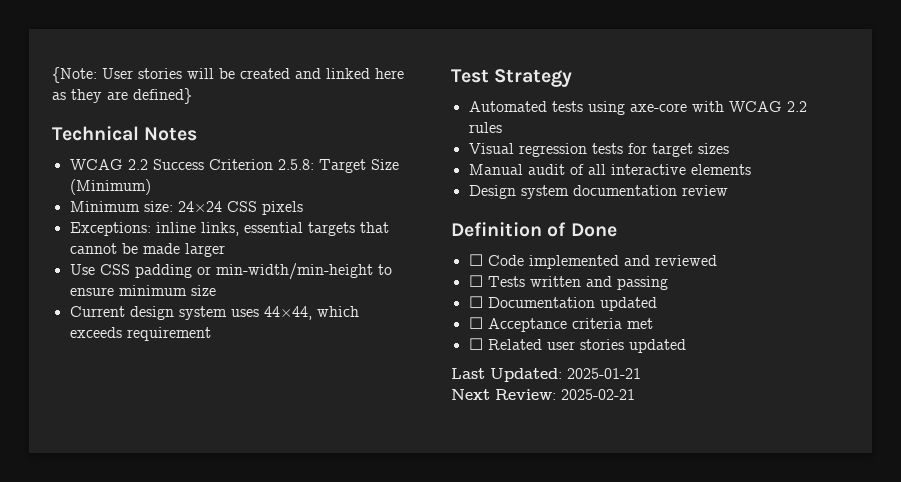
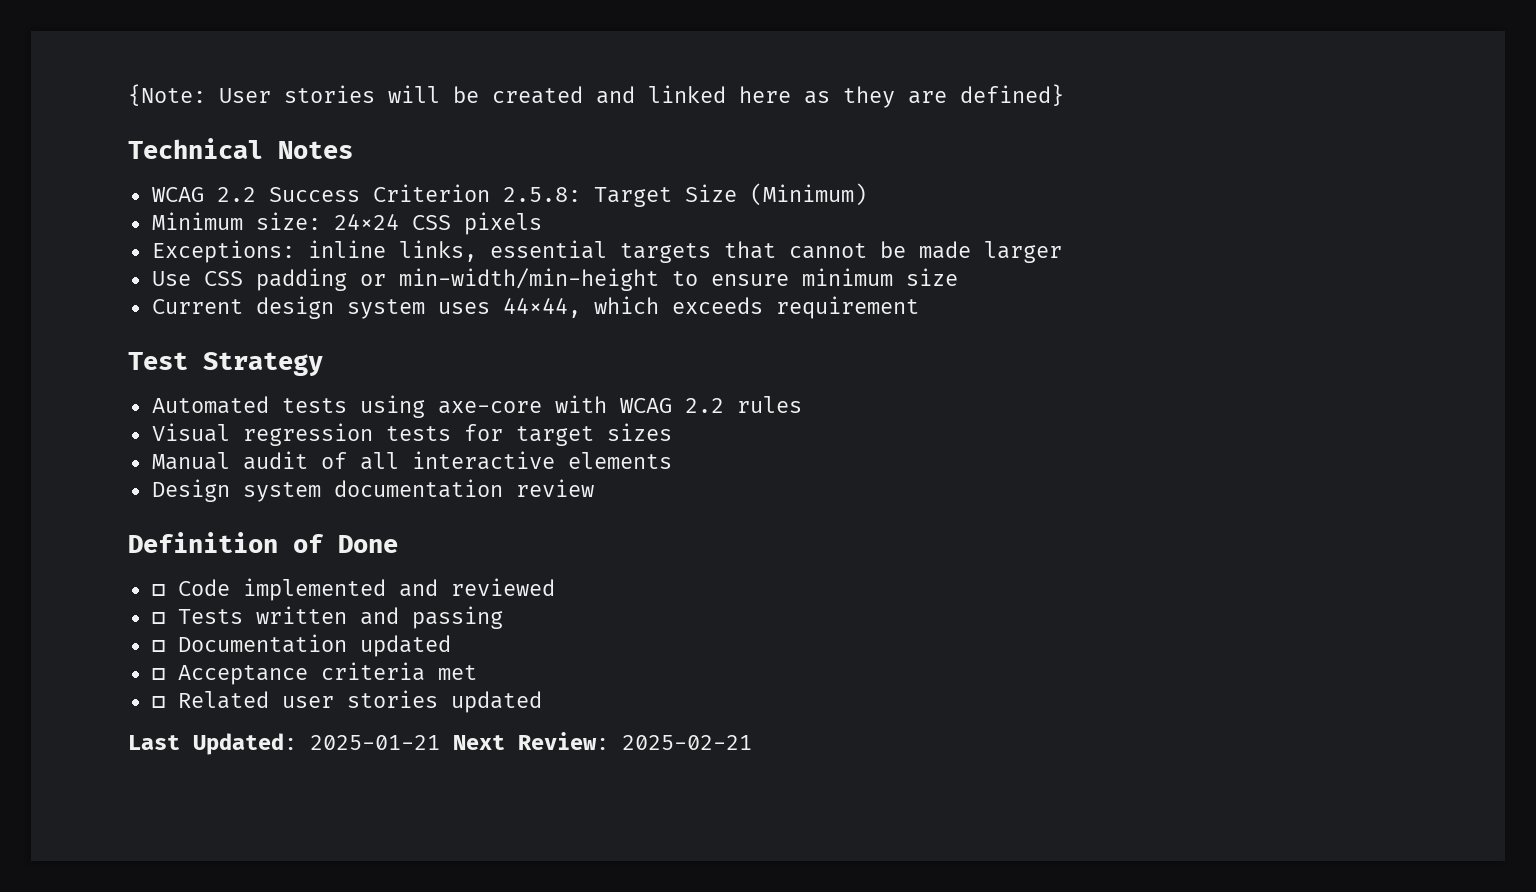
(641, 373) // -> (440, 742) none

